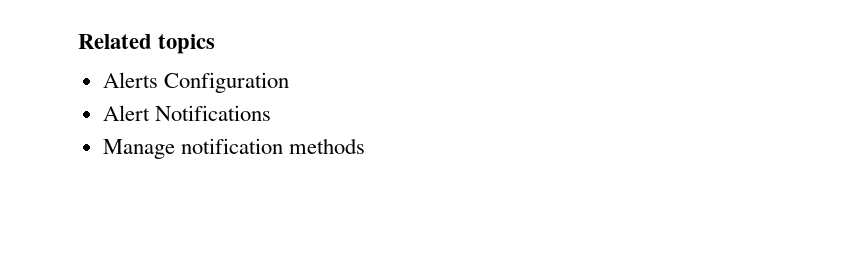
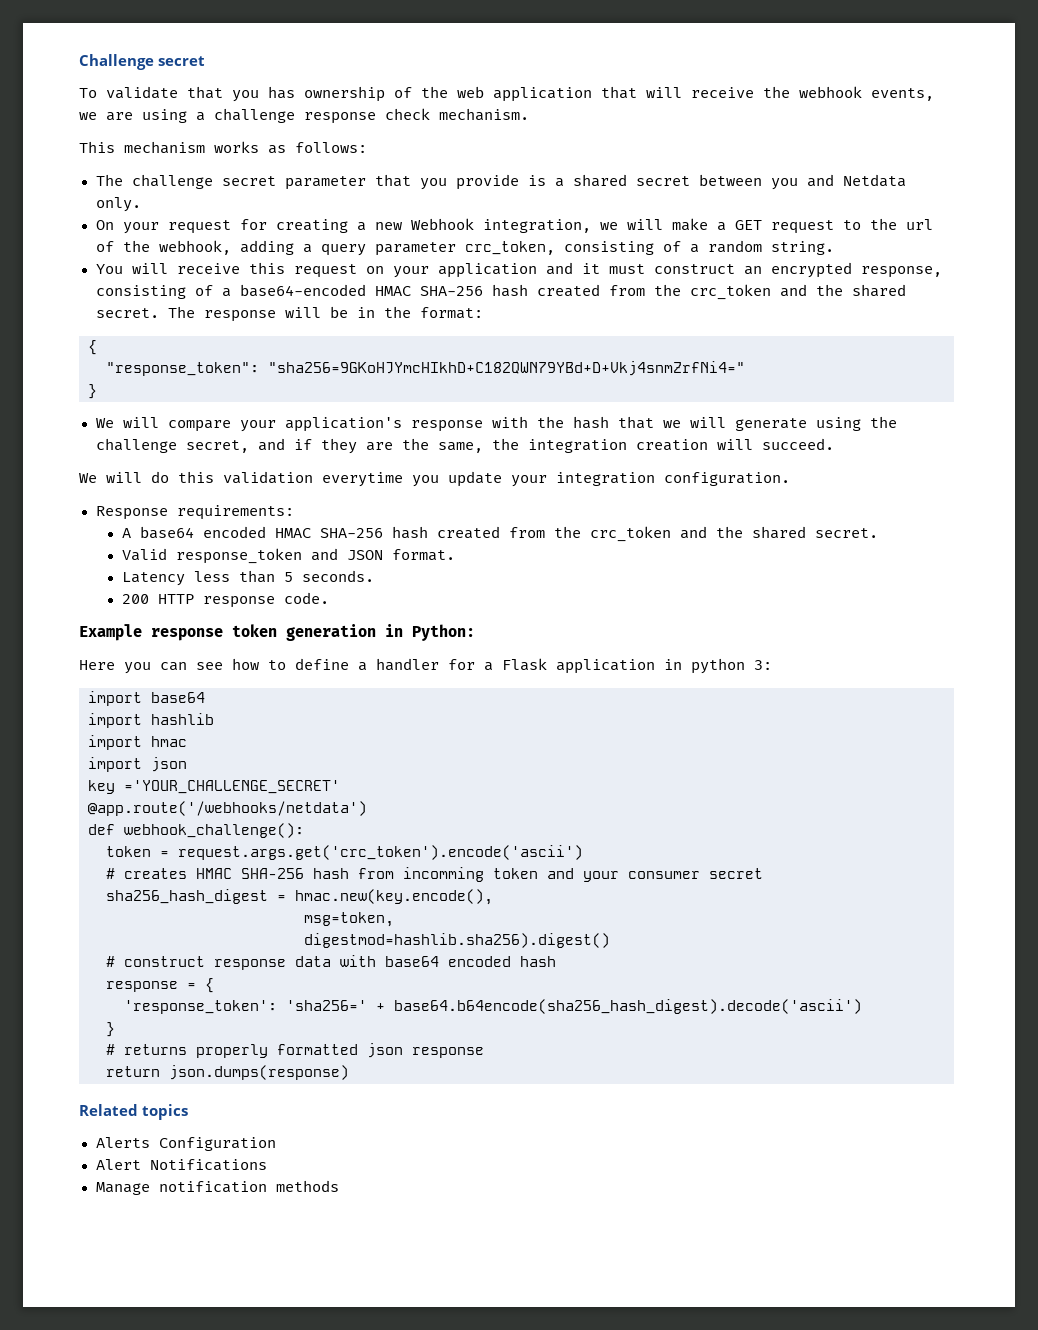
(78, 41) none -> [79,54,206,70] [79,86,934,102] [79,108,529,124] [79,141,367,154] [95,174,906,190] [95,197,141,212] [95,218,933,234] [95,240,834,256] [95,262,942,278] [95,284,906,300] [95,306,483,322] [88,340,97,355] [106,361,745,376] [88,384,97,399] [95,416,897,432] [95,438,834,454] [79,471,790,487] [95,505,294,520] [121,526,878,542] [121,548,455,564] [121,570,374,586] [121,592,329,608] [79,624,475,641] [79,658,772,674] [88,691,205,706] [88,713,214,728] [88,735,187,750] [88,757,187,772] [88,780,340,794] [88,801,367,816] [88,823,304,838] [106,845,583,860] [106,867,763,882] [106,889,493,905] [304,912,394,927] [304,933,610,948] [106,955,556,970] [106,978,214,993] [124,999,862,1014] [106,1022,115,1037] [106,1043,484,1058] [106,1065,349,1080] Challenge secret // To validate that you has ownership of the web application that will receive the webhook events, we are using a challenge response check mechanism. // This mechanism works as follows: // The challenge secret parameter that you provide is a shared secret between you and Netdata only. // On your request for creating a new Webhook integration, we will make a GET request to the url of the webhook, adding a query parameter crc_token, consisting of a random string. // You will receive this request on your application and it must construct an encrypted response, consisting of a base64-encoded HMAC SHA-256 hash created from the crc_token and the shared secret. The response will be in the format: // { // "response_token": "sha256=9GKoHJYmcHIkhD+C182QWN79YBd+D+Vkj4snmZrfNi4=" // } // We will compare your application's response with the hash that we will generate using the challenge secret, and if they are the same, the integration creation will succeed. // We will do this validation everytime you update your integration configuration. // Response requirements: // A base64 encoded HMAC SHA-256 hash created from the crc_token and the shared secret. // Valid response_token and JSON format. // Latency less than 5 seconds. // 200 HTTP response code. // Example response token generation in Python: // Here you can see how to define a handler for a Flask application in python 3: // import base64 // import hashlib // import hmac // import json // key ='YOUR_CHALLENGE_SECRET' // @app.route('/webhooks/netdata') // def webhook_challenge(): // token = request.args.get('crc_token').encode('ascii') // # creates HMAC SHA-256 hash from incomming token and your consumer secret // sha256_hash_digest = hmac.new(key.encode(), // msg=token, // digestmod=hashlib.sha256).digest() // # construct response data with base64 encoded hash // response = { // 'response_token': 'sha256=' + base64.b64encode(sha256_hash_digest).decode('ascii') // } // # returns properly formatted json response // return json.dumps(response) //

